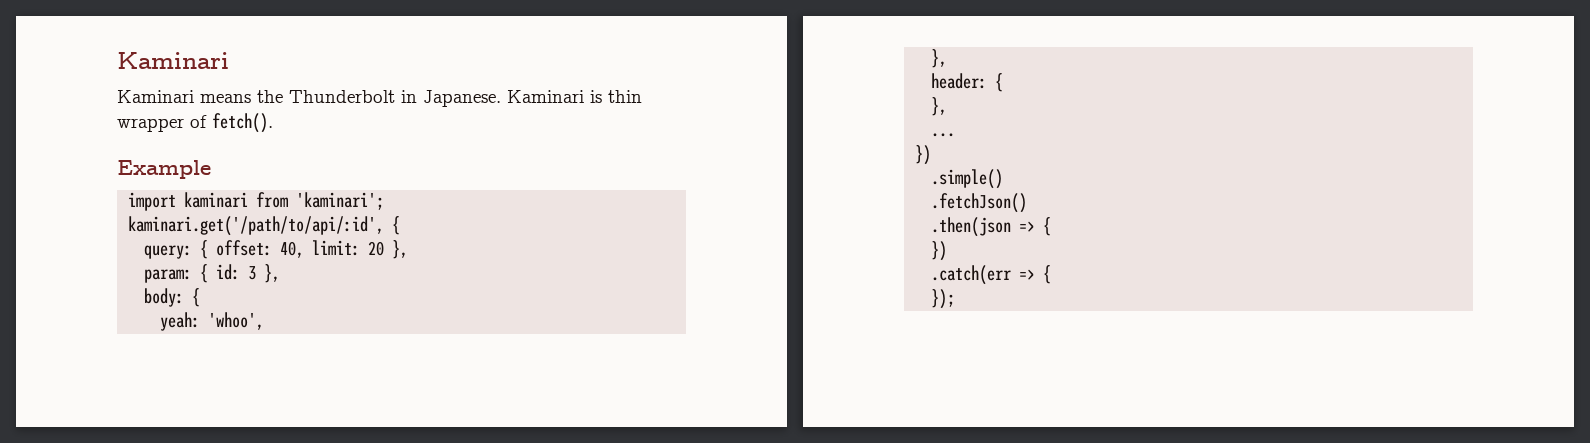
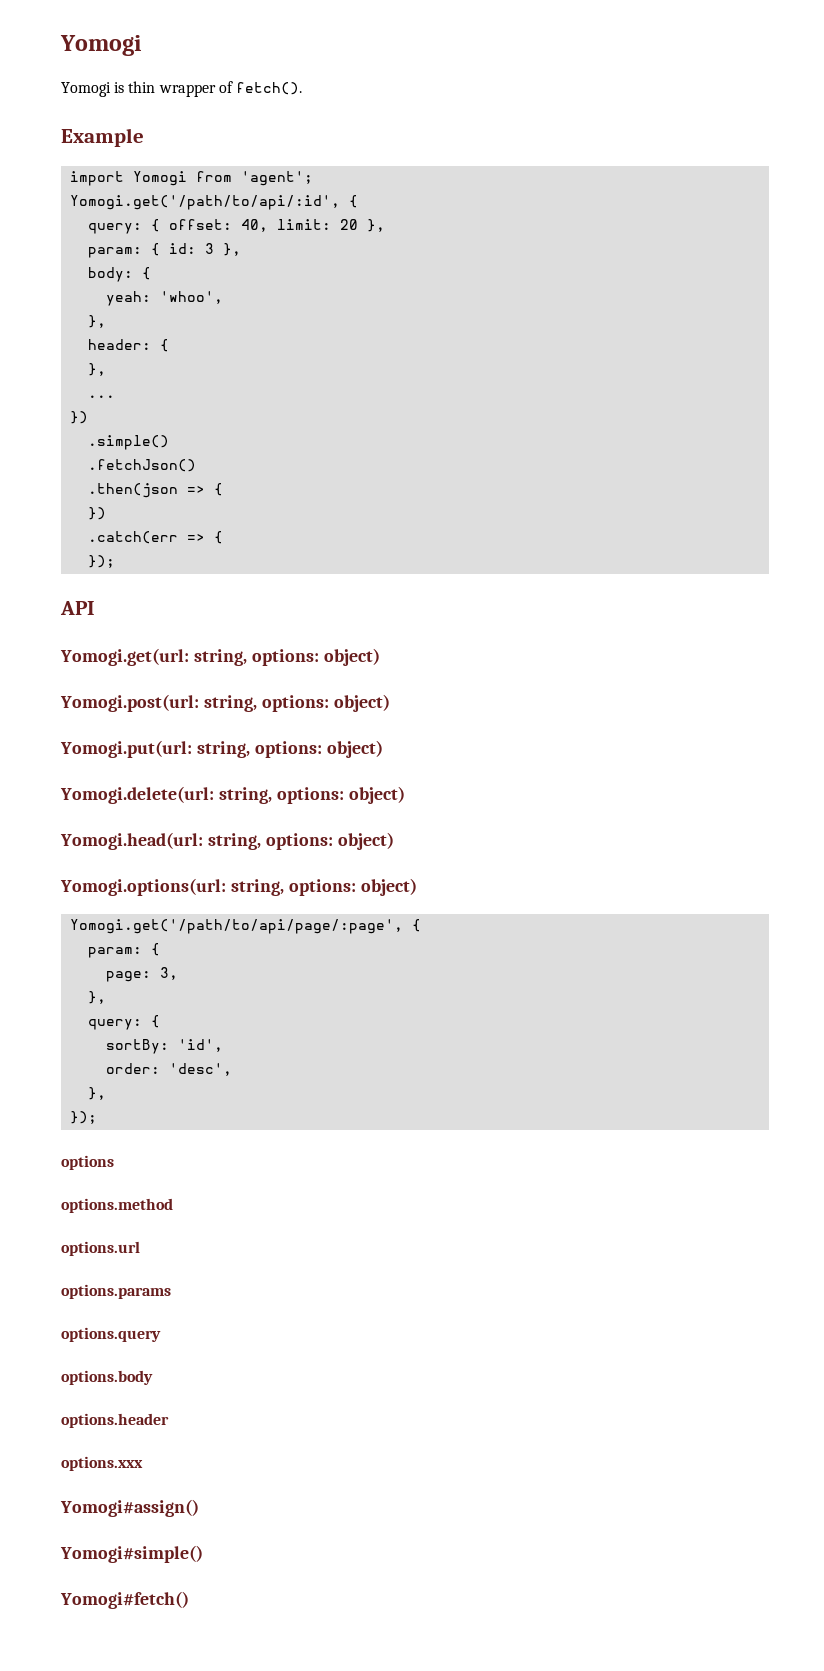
[117,52,229,69] [117,90,584,107] Kaminari // Kaminari means the Thunderbolt in Japanese. Kaminari -> [60,35,142,56] [61,82,111,97] Yomogi // Yomogi
[184,192,385,210] [128,216,385,236] kaminari from 'kaminari'; // kaminari.get('/path/to/api/:id', -> [133,171,314,186] [70,195,341,210] Yomogi from 'agent'; // Yomogi.get('/path/to/api/:id',
(956, 299) none -> [60,601,95,615] [60,648,380,666] [60,694,390,712] [60,740,383,758] [60,786,405,804] [60,832,394,850] [60,878,417,896] [70,919,422,934] [88,943,161,958] [106,967,179,982] [88,991,107,1004] [88,1015,161,1030] [106,1039,224,1054] [106,1063,233,1076] [88,1087,107,1100] [70,1111,98,1124] [61,1155,114,1170] [61,1198,173,1213] [61,1241,140,1256] [61,1284,171,1299] [61,1327,161,1342] [61,1370,153,1385] [61,1413,169,1428] [61,1456,143,1471] [60,1499,199,1517] [60,1545,203,1563] [60,1591,189,1609] // API // Yomogi.get(url: string, options: object) // Yomogi.post(url: string, options: object) // Yomogi.put(url: string, options: object) // Yomogi.delete(url: string, options: object) // Yomogi.head(url: string, options: object) // Yomogi.options(url: string, options: object) // Yomogi.get('/path/to/api/page/:page', { // param: { // page: 3, // }, // query: { // sortBy: 'id', // order: 'desc', // }, // }); // options // options.method // options.url // options.params // options.query // options.body // options.header // options.xxx // Yomogi#assign() // Yomogi#simple() // Yomogi#fetch()

